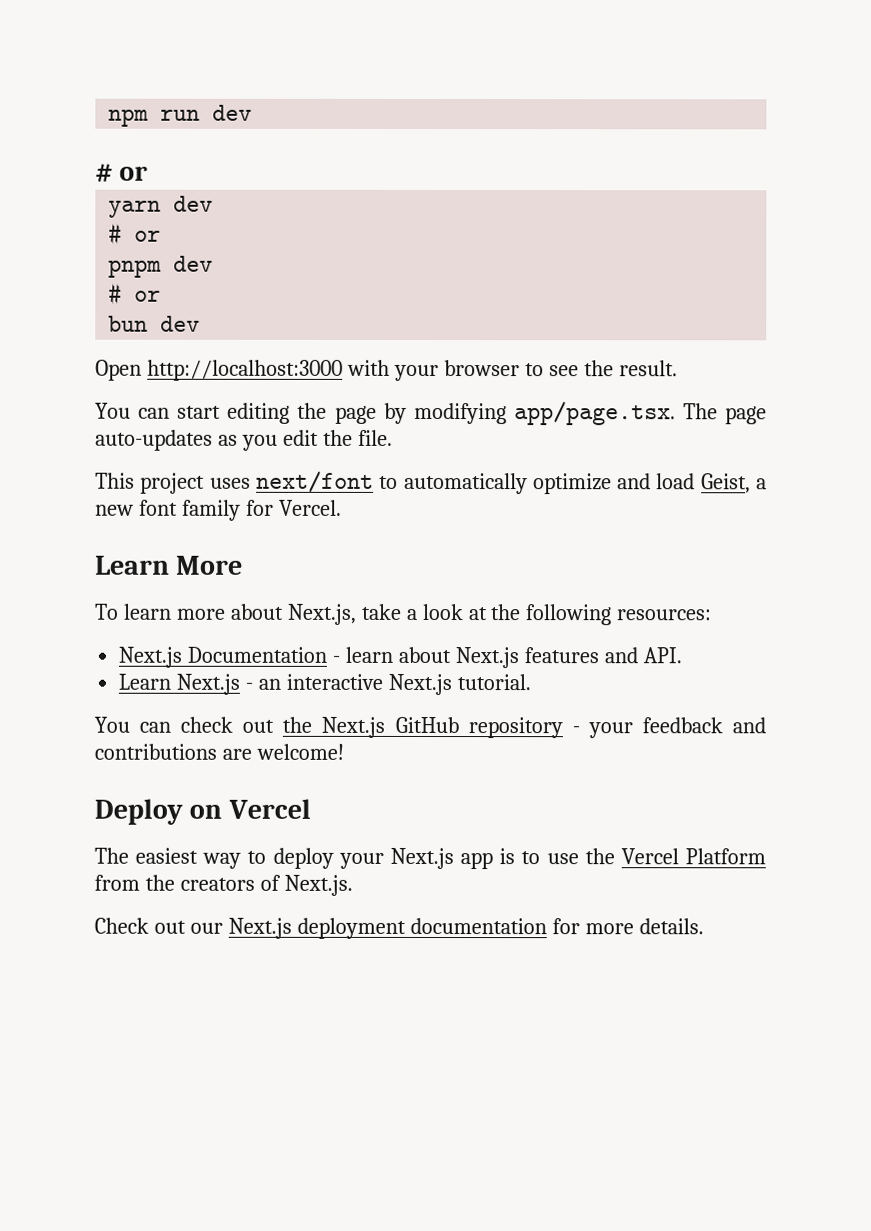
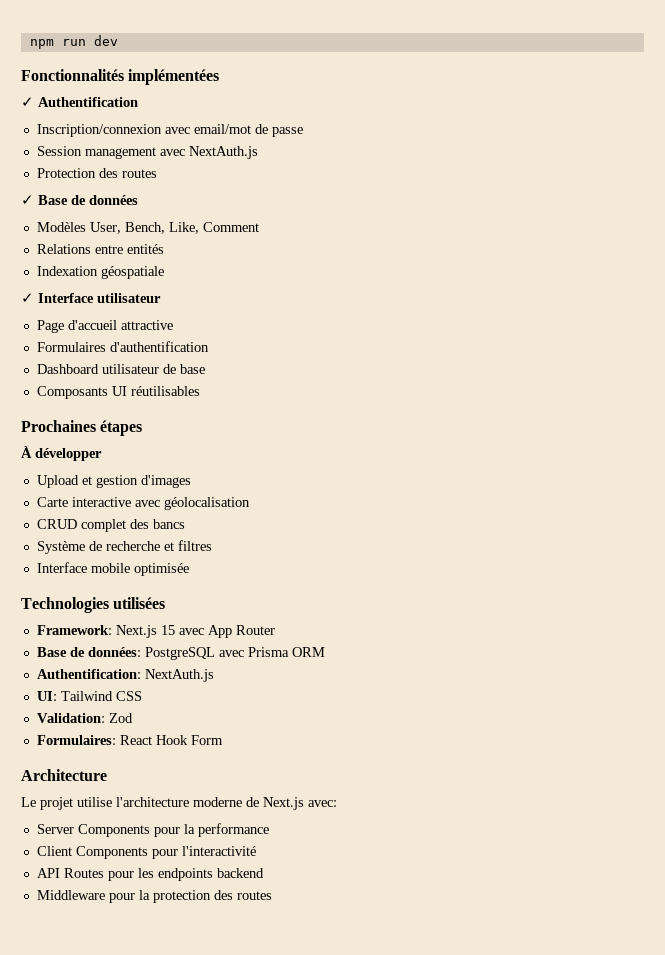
[95,163,149,182] [108,195,214,218] [108,222,162,245] [108,255,214,278] [108,282,162,305] [108,315,201,332] [95,359,678,382] [95,401,768,426] [95,429,393,451] [95,470,767,495] [95,499,342,521] [95,555,244,575] [94,603,713,626] [118,646,682,669] [118,673,531,696] [94,716,766,739] [94,743,344,760] [94,798,311,825] [94,847,766,870] [94,874,353,896] [94,917,704,939] # or // yarn dev // # or // pnpm dev // # or // bun dev // Open http://localhost:3000 with your browser to see the result. // You can start editing the page by modifying app/page.tsx. The page auto-updates as you edit the file. // This project uses next/font to automatically optimize and load Geist, a new font family for Vercel. // Learn More // To learn more about Next.js, take a look at the following resources: // Next.js Documentation - learn about Next.js features and API. // Learn Next.js - an interactive Next.js tutorial. // You can check out the Next.js GitHub repository - your feedback and contributions are welcome! // Deploy on Vercel // The easiest way to deploy your Next.js app is to use the Vercel Platform from the creators of Next.js. // Check out our Next.js deployment documentation for more details. -> [21,69,220,85] [21,97,138,107] [36,124,303,137] [36,146,258,159] [36,168,157,178] [21,195,138,205] [36,222,259,234] [36,244,164,254] [36,266,164,279] [21,293,161,303] [36,320,173,333] [36,341,209,352] [36,364,205,374] [36,386,200,399] [21,420,143,436] [21,446,102,461] [36,475,191,488] [36,497,250,510] [36,519,185,532] [36,540,212,554] [36,562,189,576] [21,597,166,613] [36,625,275,638] [36,647,325,660] [36,669,214,682] [36,691,142,701] [36,713,133,723] [36,735,223,745] [21,769,107,781] [21,797,337,810] [36,823,269,837] [36,846,256,859] [36,868,264,881] [36,890,272,903] Fonctionnalités implémentées // ✓ Authentification // Inscription/connexion avec email/mot de passe // Session management avec NextAuth.js // Protection des routes // ✓ Base de données // Modèles User, Bench, Like, Comment // Relations entre entités // Indexation géospatiale // ✓ Interface utilisateur // Page d'accueil attractive // Formulaires d'authentification // Dashboard utilisateur de base // Composants UI réutilisables // Prochaines étapes // À développer // Upload et gestion d'images // Carte interactive avec géolocalisation // CRUD complet des bancs // Système de recherche et filtres // Interface mobile optimisée // Technologies utilisées // Framework: Next.js 15 avec App Router // Base de données: PostgreSQL avec Prisma ORM // Authentification: NextAuth.js // UI: Tailwind CSS // Validation: Zod // Formulaires: React Hook Form // Architecture // Le projet utilise l'architecture moderne de Next.js avec: // Server Components pour la performance // Client Components pour l'interactivité // API Routes pour les endpoints backend // Middleware pour la protection des routes

